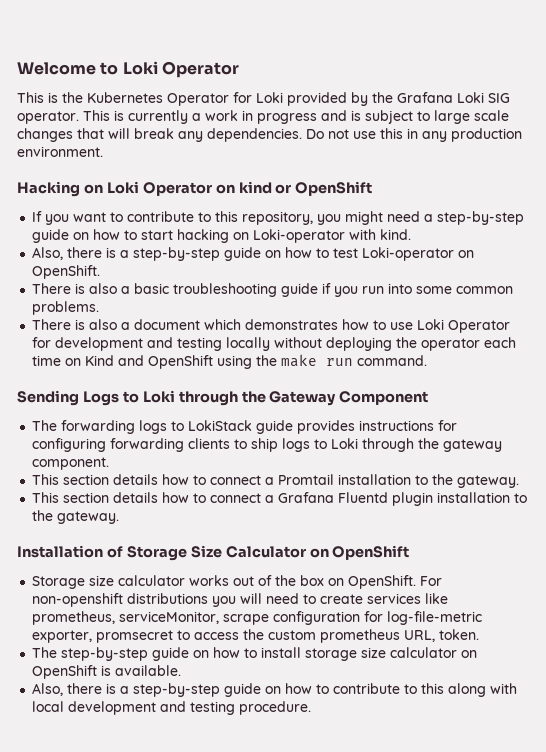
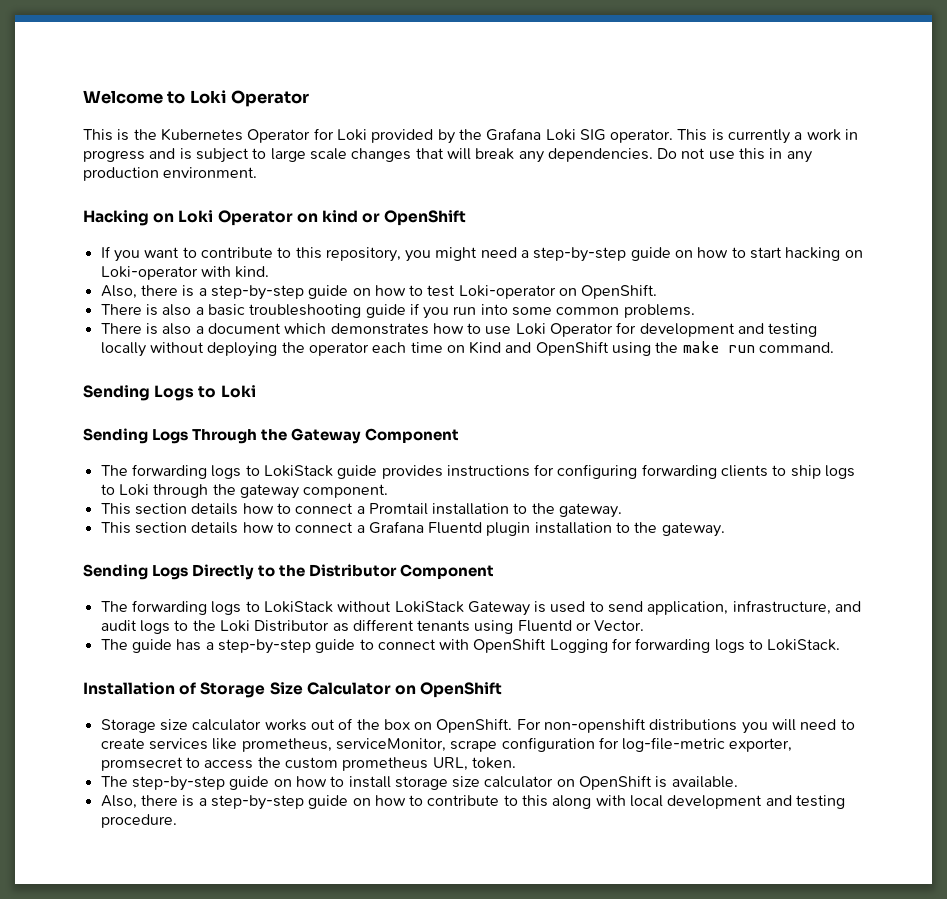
[178,391,238,406] through -> [83,428,258,444] // Sending Logs Through
(120, 517) none -> [83,564,495,580] [100,600,862,616] [100,619,645,634] [100,638,841,654] // Sending Logs Directly to the Distributor Component // The forwarding logs to LokiStack without LokiStack Gateway is used to send application, infrastructure, and audit logs to the Loki Distributor as different tenants using Fluentd or Vector. // The guide has a step-by-step guide to connect with OpenShift Logging for forwarding logs to LokiStack.

